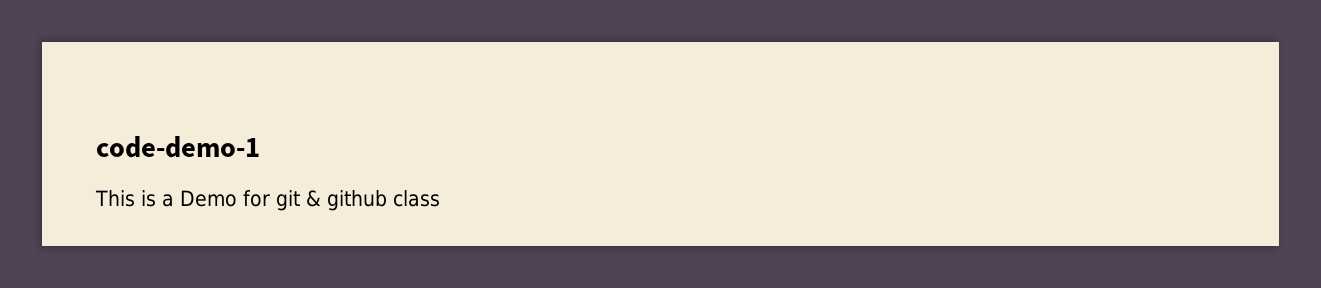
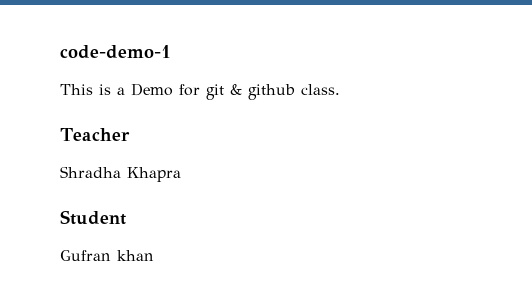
[393,190,440,207] class -> [301,84,340,95] [60,128,130,141] [60,166,181,182] [60,210,126,225] [60,250,154,261] class. // Teacher // Shradha Khapra // Student // Gufran khan

